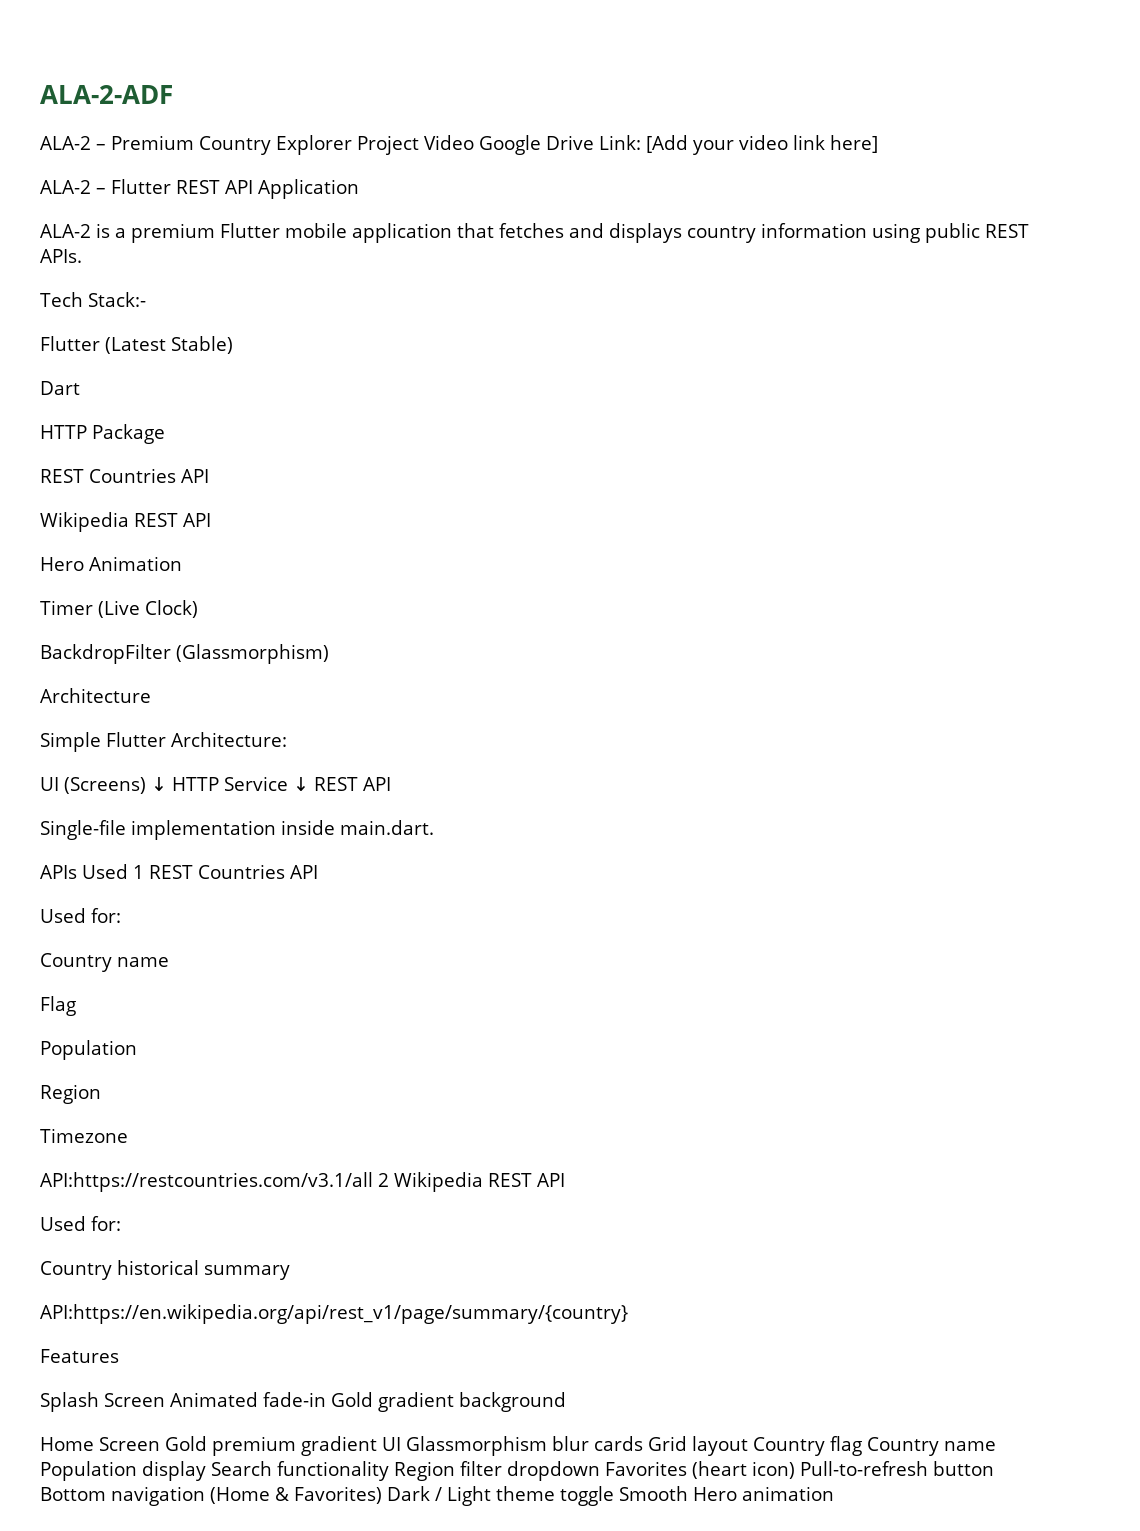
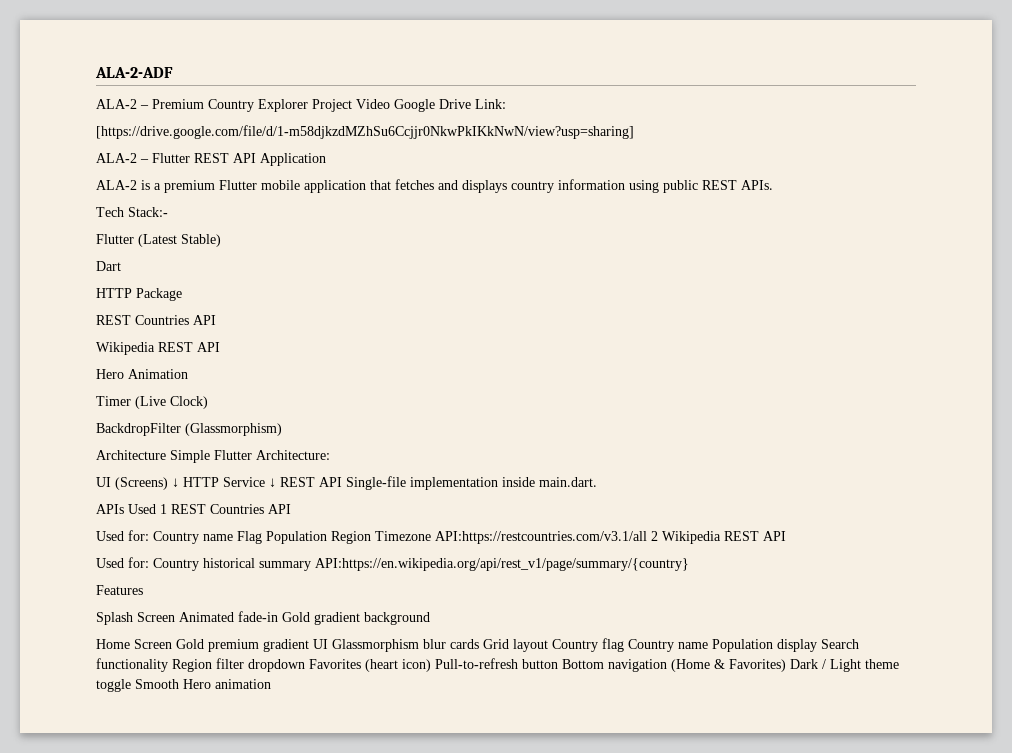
[646,135,878,155] [Add your video link here] -> [96,125,634,139] // [https://drive.google.com/file/d/1-m58djkzdMZhSu6Ccjjr0NkwPkIKkNwN/view?usp=sharing]
(151, 695) // -> (166, 455) none
(391, 784) // -> (342, 482) none
[40,953,169,972] // Country name // -> [153,531,233,544] Country name
[40,1040,137,1060] [40,1084,101,1104] // Population // Region // -> [266,531,371,544] Population Region
(128, 1135) // -> (431, 536) none
(121, 1223) // -> (149, 562) none
(290, 1272) // -> (311, 566) none

